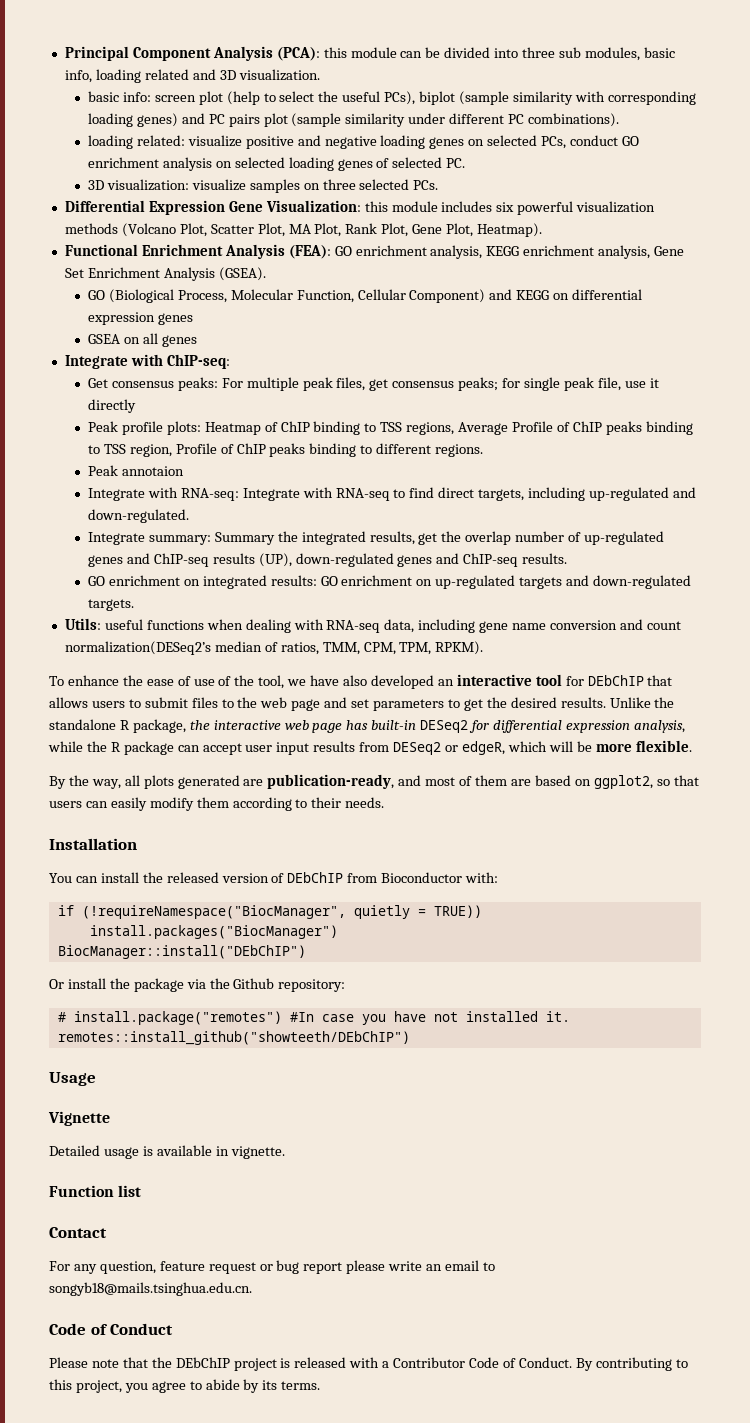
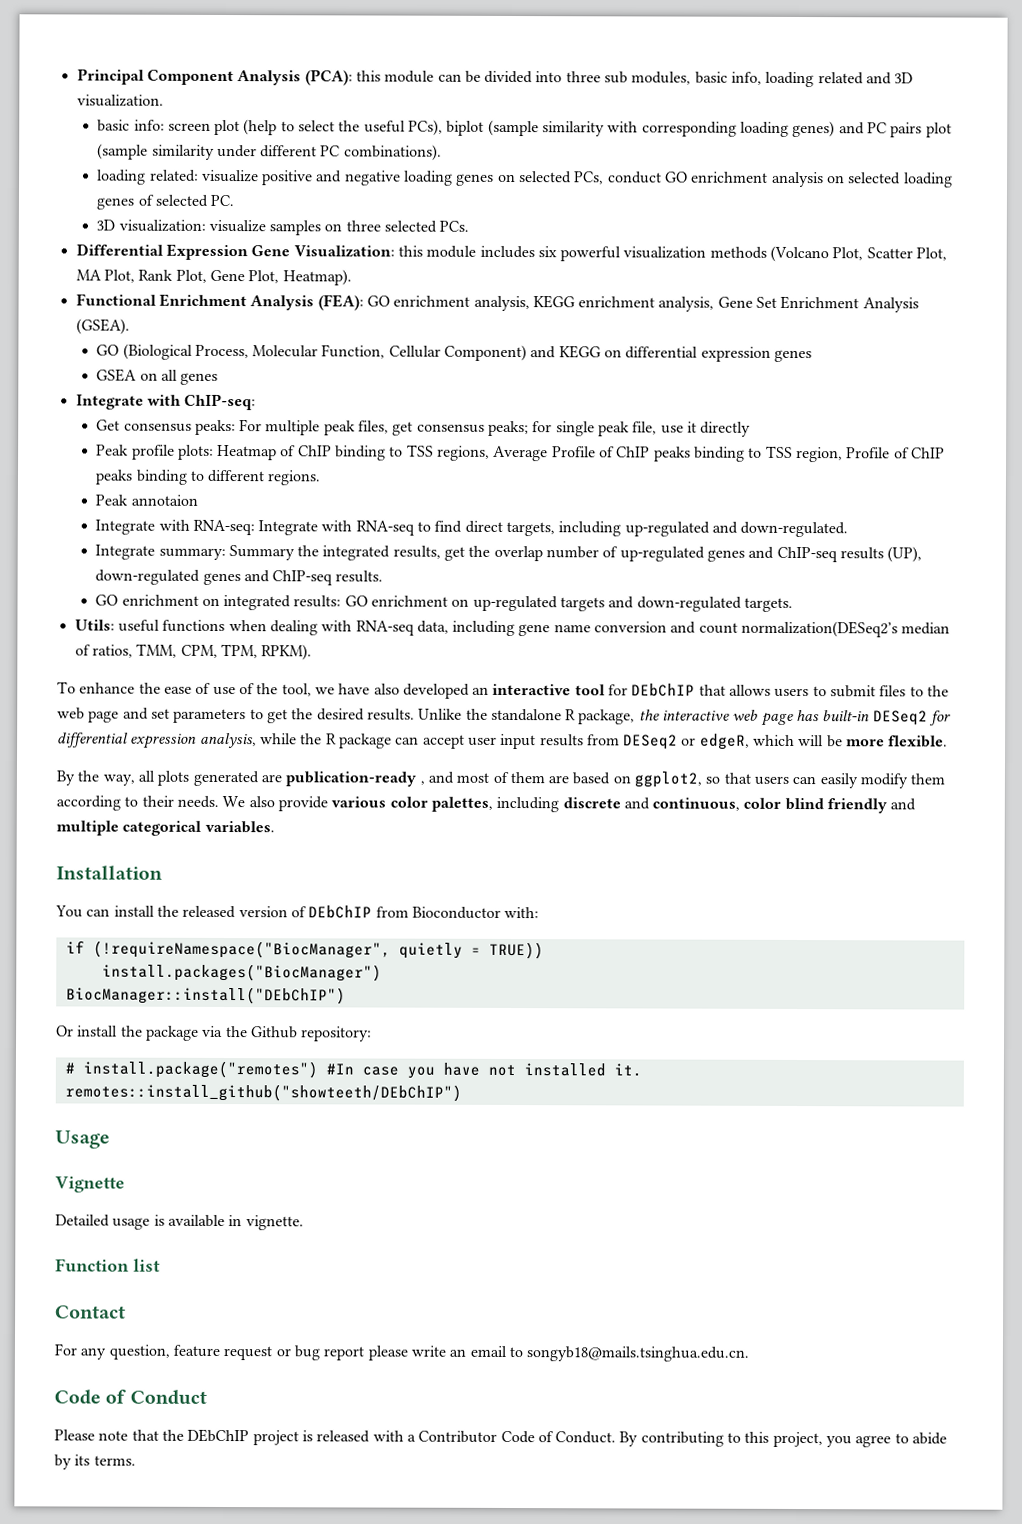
[267,774,395,789] publication-ready, -> [285,771,425,787] publication-ready ,
(385, 802) none -> [222,795,917,814] [56,820,275,836] We also provide various color palettes, including discrete and continuous, color blind friendly and multiple categorical variables.

